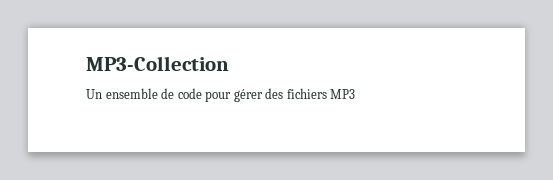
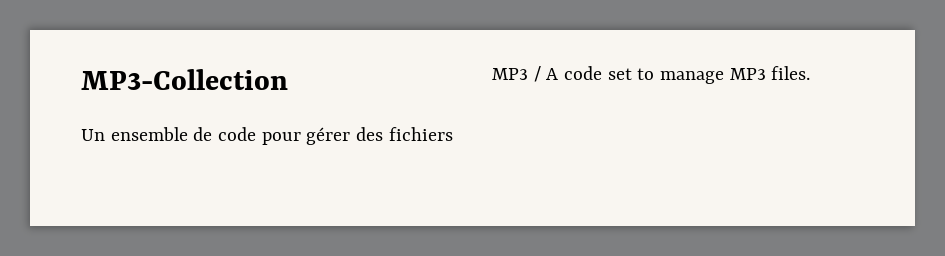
(356, 94) none -> [533,66,811,84] / A code set to manage MP3 files.

